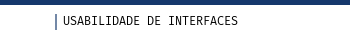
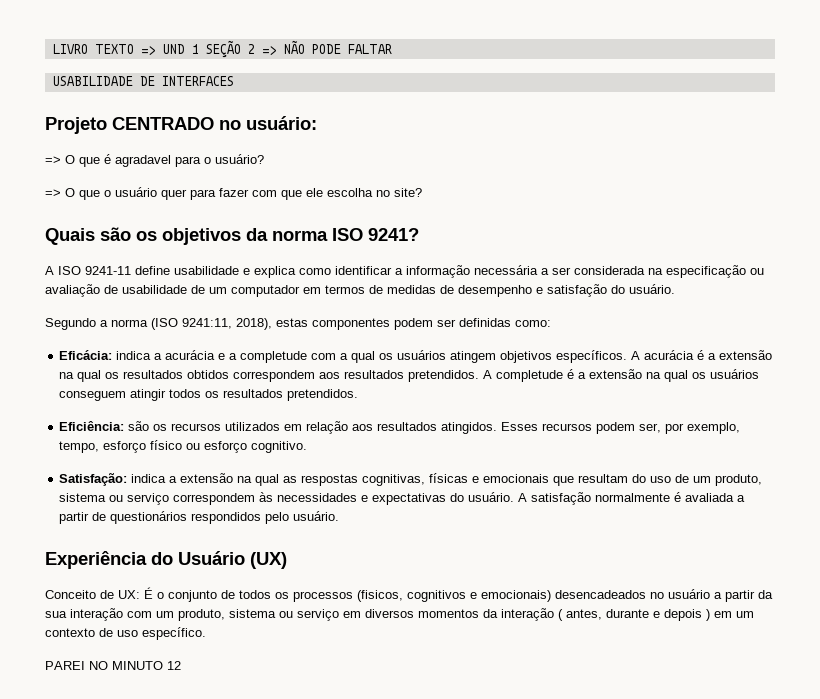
[62,16,238,25] USABILIDADE DE INTERFACES -> [52,40,392,58] [52,76,234,86] [45,116,317,134] [45,154,264,167] [45,187,422,200] [45,227,419,245] [45,265,764,278] [45,284,675,297] [45,318,551,330] [59,350,773,363] [59,369,760,382] [59,389,359,401] [59,421,741,434] [59,440,308,453] [59,473,763,486] [59,492,746,505] [59,511,340,524] [45,551,287,569] [45,587,773,602] [45,608,754,621] [45,627,206,640] [45,661,181,670] LIVRO TEXTO => UND 1 SEÇÃO 2 => NÃO PODE FALTAR // USABILIDADE DE INTERFACES // Projeto CENTRADO no usuário: // => O que é agradavel para o usuário? // => O que o usuário quer para fazer com que ele escolha no site? // Quais são os objetivos da norma ISO 9241? // A ISO 9241-11 define usabilidade e explica como identificar a informação necessária a ser considerada na especificação ou avaliação de usabilidade de um computador em termos de medidas de desempenho e satisfação do usuário. // Segundo a norma (ISO 9241:11, 2018), estas componentes podem ser definidas como: // Eficácia: indica a acurácia e a completude com a qual os usuários atingem objetivos específicos. A acurácia é a extensão na qual os resultados obtidos correspondem aos resultados pretendidos. A completude é a extensão na qual os usuários conseguem atingir todos os resultados pretendidos. // Eficiência: são os recursos utilizados em relação aos resultados atingidos. Esses recursos podem ser, por exemplo, tempo, esforço físico ou esforço cognitivo. // Satisfação: indica a extensão na qual as respostas cognitivas, físicas e emocionais que resultam do uso de um produto, sistema ou serviço correspondem às necessidades e expectativas do usuário. A satisfação normalmente é avaliada a partir de questionários respondidos pelo usuário. // Experiência do Usuário (UX) // Conceito de UX: É o conjunto de todos os processos (fisicos, cognitivos e emocionais) desencadeados no usuário a partir da sua interação com um produto, sistema ou serviço em diversos momentos da interação ( antes, durante e depois ) em um contexto de uso específico. // PAREI NO MINUTO 12

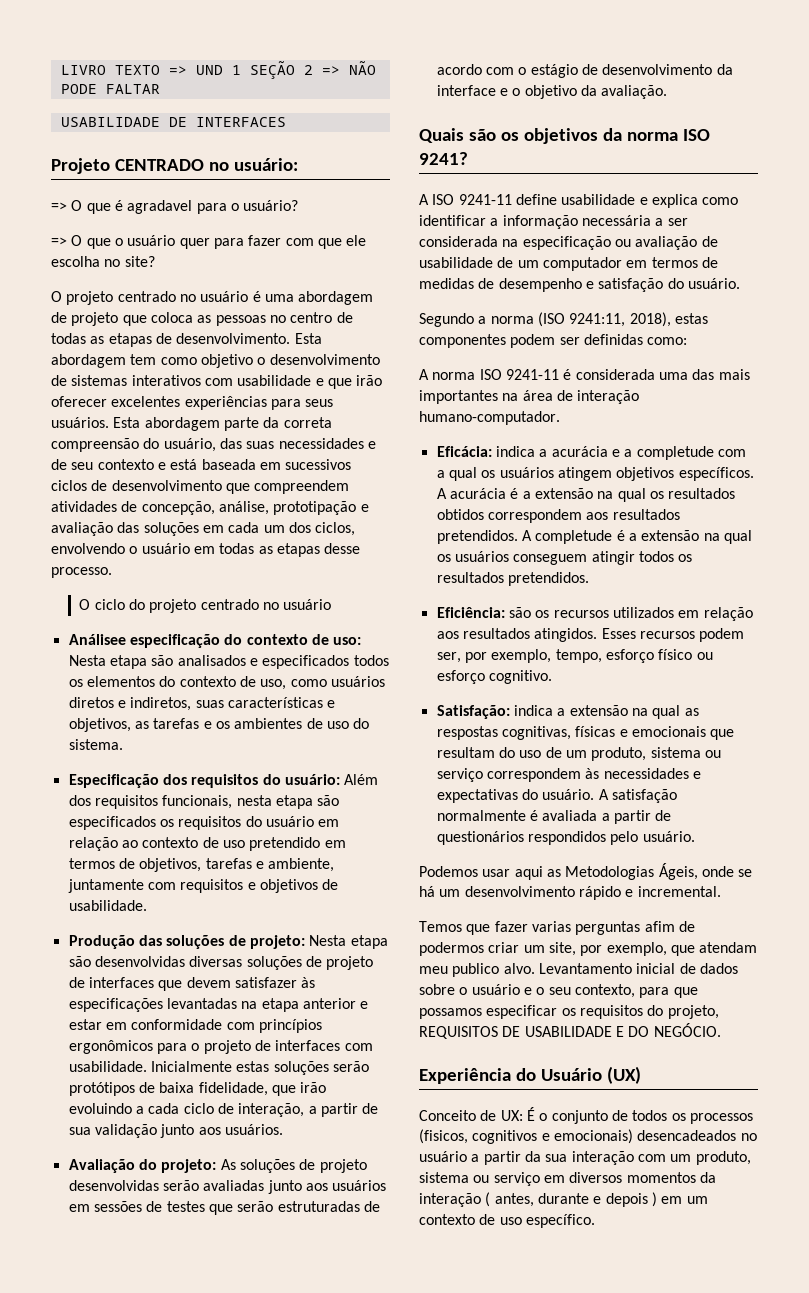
(422, 192) none -> [51,291,374,305] [51,312,353,326] [51,333,322,347] [51,354,380,368] [51,375,383,389] [51,396,334,410] [51,417,332,431] [51,438,376,452] [51,459,352,470] [51,480,350,494] [51,501,369,515] [51,522,356,536] [51,543,361,557] [51,567,112,578] [79,599,332,613] [68,634,362,648] [68,655,389,669] [68,676,385,690] [68,697,336,711] [68,718,370,732] [68,739,123,750] [68,774,379,788] [68,795,340,809] [68,816,340,830] [68,837,346,851] [68,858,335,872] [67,879,339,893] [68,900,147,911] [68,935,388,949] [68,956,374,970] [68,977,316,991] [68,998,369,1012] [68,1019,322,1033] [68,1040,373,1054] [68,1061,369,1075] [68,1082,327,1096] [68,1103,379,1117] [68,1124,283,1138] [68,1159,367,1173] [68,1180,387,1194] [68,1201,380,1215] [436,64,733,78] [436,85,668,99] // O projeto centrado no usuário é uma abordagem de projeto que coloca as pessoas no centro de todas as etapas de desenvolvimento. Esta abordagem tem como objetivo o desenvolvimento de sistemas interativos com usabilidade e que irão oferecer excelentes experiências para seus usuários. Esta abordagem parte da correta compreensão do usuário, das suas necessidades e de seu contexto e está baseada em sucessivos ciclos de desenvolvimento que compreendem atividades de concepção, análise, prototipação e avaliação das soluções em cada um dos ciclos, envolvendo o usuário em todas as etapas desse processo. // O ciclo do projeto centrado no usuário // Análisee especificação do contexto de uso: Nesta etapa são analisados e especificados todos os elementos do contexto de uso, como usuários diretos e indiretos, suas características e objetivos, as tarefas e os ambientes de uso do sistema. // Especificação dos requisitos do usuário: Além dos requisitos funcionais, nesta etapa são especificados os requisitos do usuário em relação ao contexto de uso pretendido em termos de objetivos, tarefas e ambiente, juntamente com requisitos e objetivos de usabilidade. // Produção das soluções de projeto: Nesta etapa são desenvolvidas diversas soluções de projeto de interfaces que devem satisfazer às especificações levantadas na etapa anterior e estar em conformidade com princípios ergonômicos para o projeto de interfaces com usabilidade. Inicialmente estas soluções serão protótipos de baixa fidelidade, que irão evoluindo a cada ciclo de interação, a partir de sua validação junto aos usuários. // Avaliação do projeto: As soluções de projeto desenvolvidas serão avaliadas junto aos usuários em sessões de testes que serão estruturadas de acordo com o estágio de desenvolvimento da interface e o objetivo da avaliação.
(551, 323) none -> [419,369,750,380] [419,390,640,404] [419,411,560,425] // A norma ISO 9241-11 é considerada uma das mais importantes na área de interação humano-computador.
(340, 516) none -> [419,863,753,880] [419,886,721,900] [419,921,695,935] [419,942,758,956] [419,963,738,977] [419,984,698,998] [419,1005,719,1019] [419,1023,721,1039] // Podemos usar aqui as Metodologias Ágeis, onde se há um desenvolvimento rápido e incremental. // Temos que fazer varias perguntas afim de podermos criar um site, por exemplo, que atendam meu publico alvo. Levantamento inicial de dados sobre o usuário e o seu contexto, para que possamos especificar os requisitos do projeto, REQUISITOS DE USABILIDADE E DO NEGÓCIO.
[45,661,181,670] // PAREI NO MINUTO 12 -> (595, 1221) none

